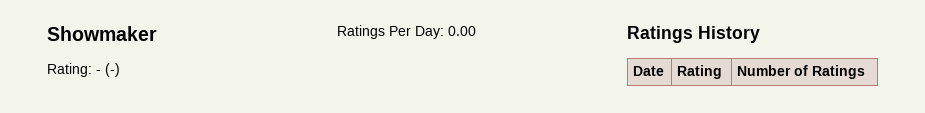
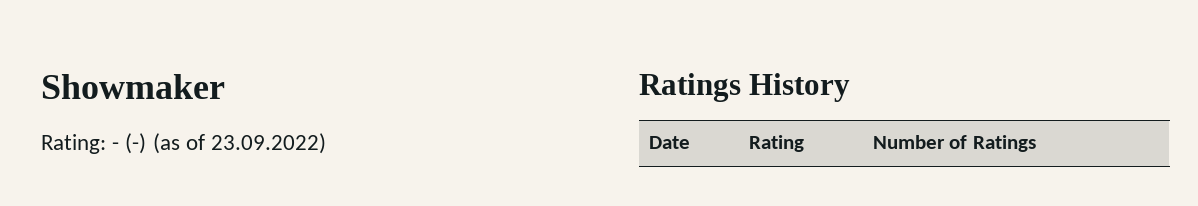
[337,25,476,39] // Ratings Per Day: 0.00 -> [152,133,327,154] (as of 23.09.2022)

